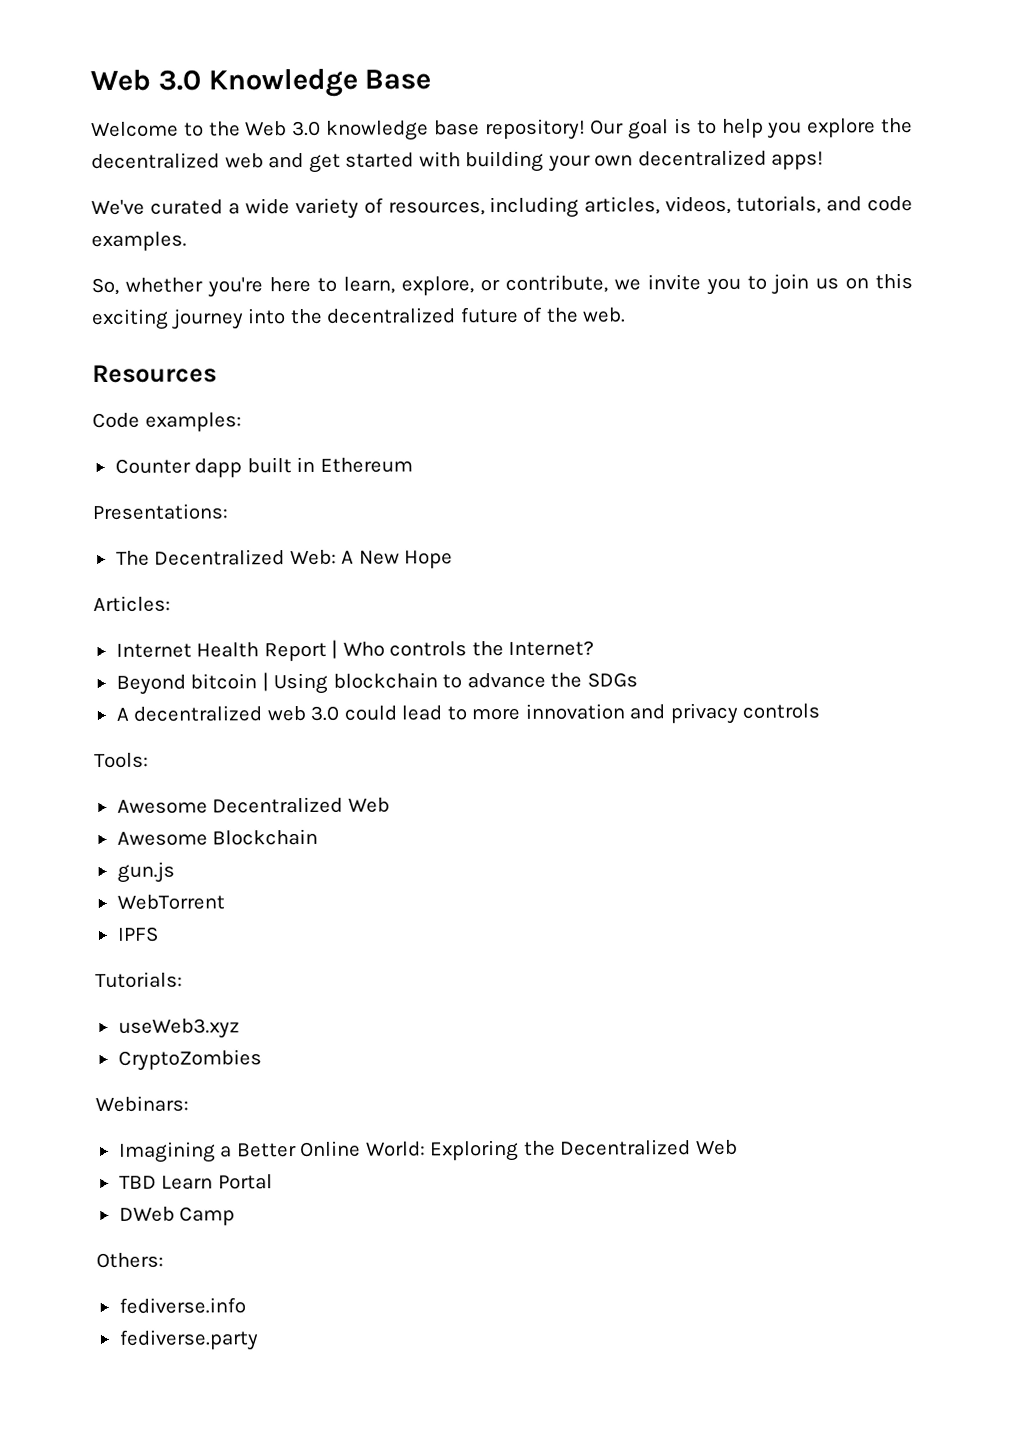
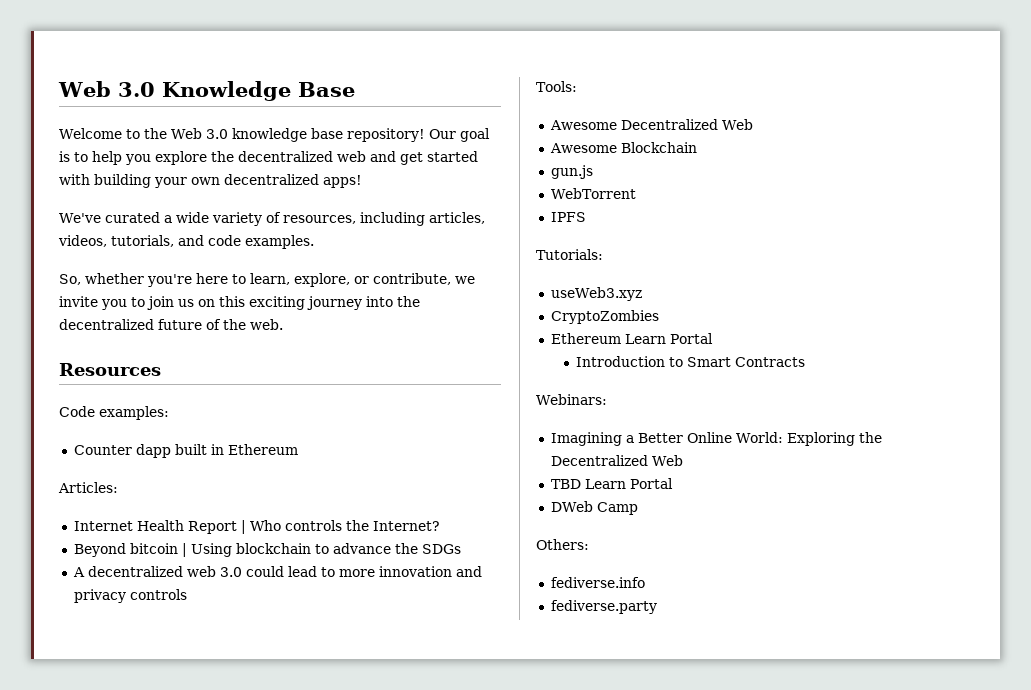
[92,503,228,521] [115,549,454,569] // Presentations: // The Decentralized Web: A New Hope -> (298, 449) none
(262, 1060) none -> [550,333,713,344] [575,356,805,367] // Ethereum Learn Portal // Introduction to Smart Contracts

